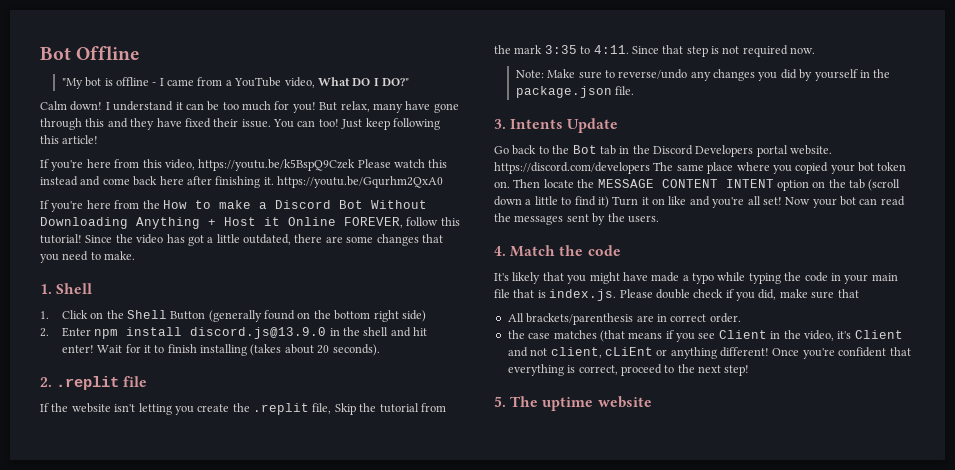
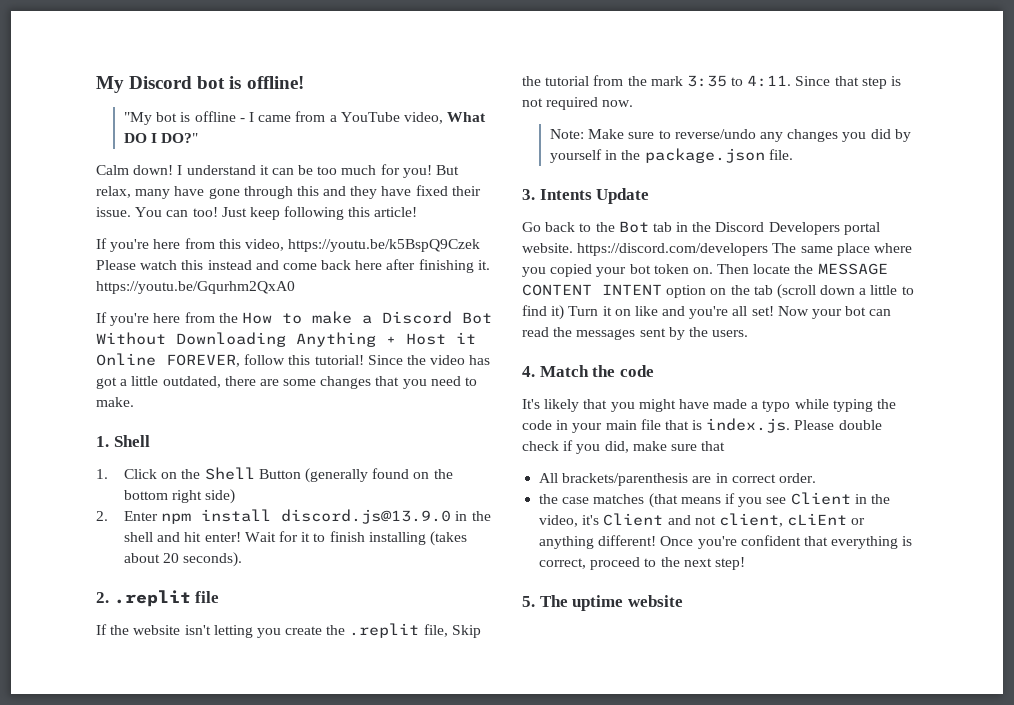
[40,46,141,60] Bot Offline -> [96,76,304,93] My Discord bot is offline!

